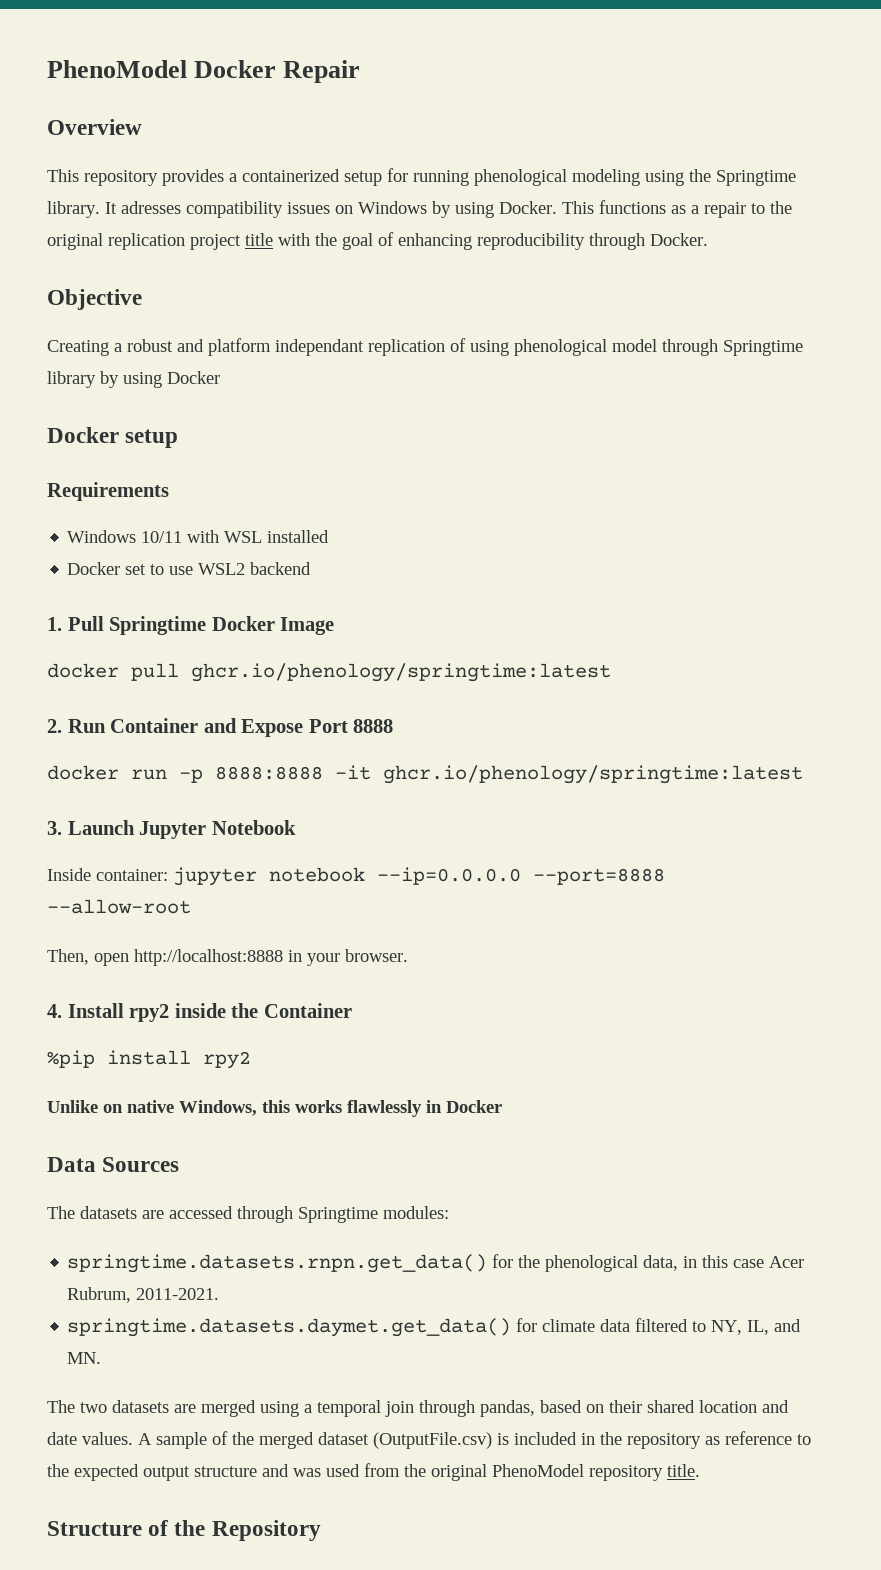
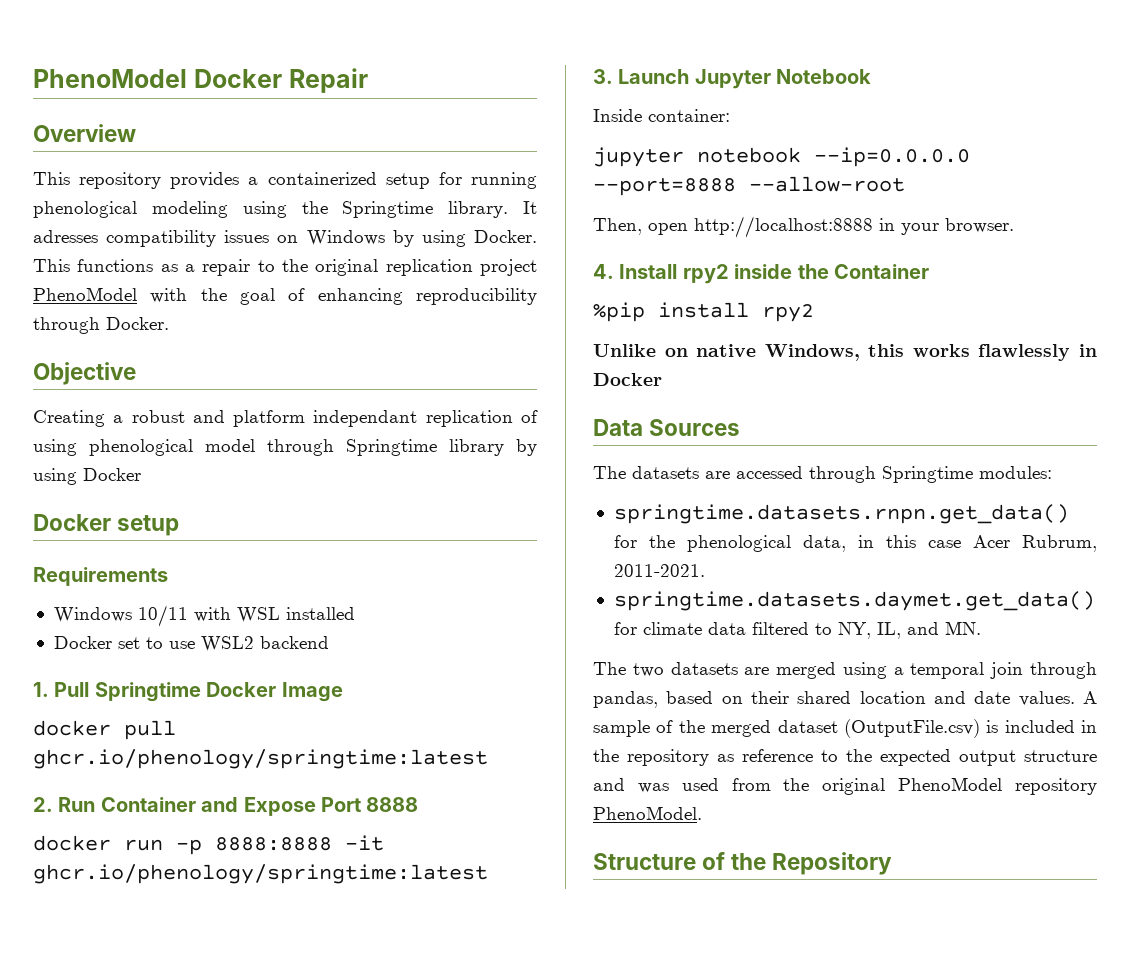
[245,233,273,246] title -> [33,287,137,301] PhenoModel
(168, 875) none -> (730, 115) //
[667,1464,700,1477] title. -> [593,806,702,820] PhenoModel.

